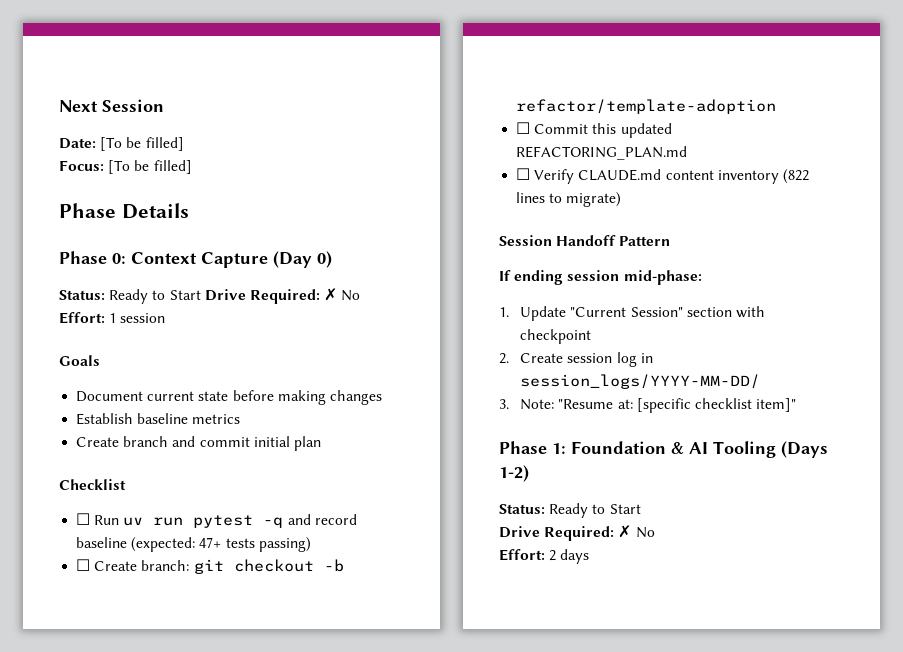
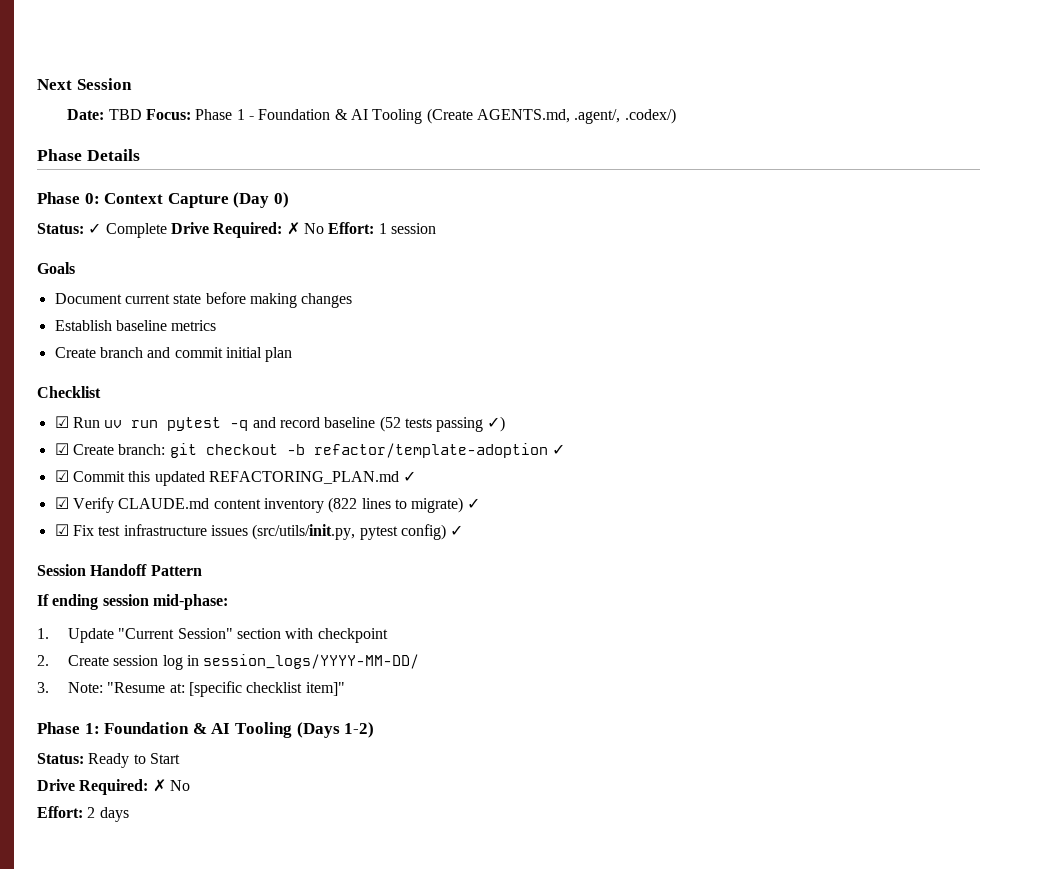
[100,137,184,151] [59,160,192,174] [To be filled] // Focus: [To be filled] -> [108,108,676,124] TBD Focus: Phase 1 - Foundation & AI Tooling (Create AGENTS.md, .agent/, .codex/)
[109,289,201,304] Ready to Start -> [88,223,167,238] ✓ Complete
[76,513,91,525] ☐ -> [54,416,69,428] ☑
[131,537,311,552] [76,559,91,571] (expected: 47+ tests passing) // ☐ -> [379,416,506,432] [54,443,69,455] (52 tests passing ✓) // ☑
[516,122,531,134] // ☐ -> [551,444,565,455] [54,470,69,482] ✓ // ☑
[516,168,531,180] // ☐ -> [403,471,417,482] [54,497,69,509] ✓ // ☑
(622, 199) none -> [467,498,481,509] [54,524,464,540] ✓ // ☑ Fix test infrastructure issues (src/utils/init.py, pytest config) ✓

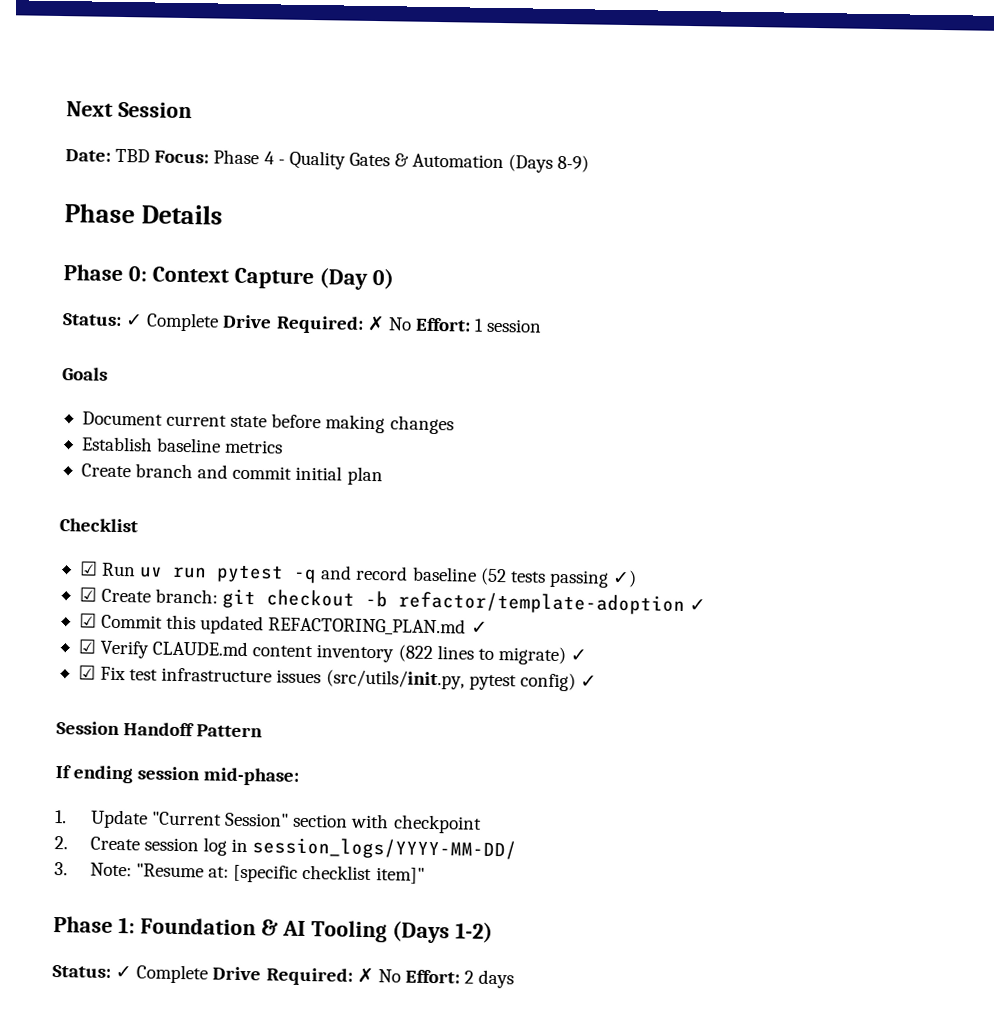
[236,108,676,124] 1 - Foundation & AI Tooling (Create AGENTS.md, .agent/, .codex/) -> [263,150,590,173] 4 - Quality Gates & Automation (Days 8-9)
[88,753,180,768] [37,779,190,795] Ready to Start // Drive Required: ✗ No // -> [115,964,401,986] ✓ Complete Drive Required: ✗ No

